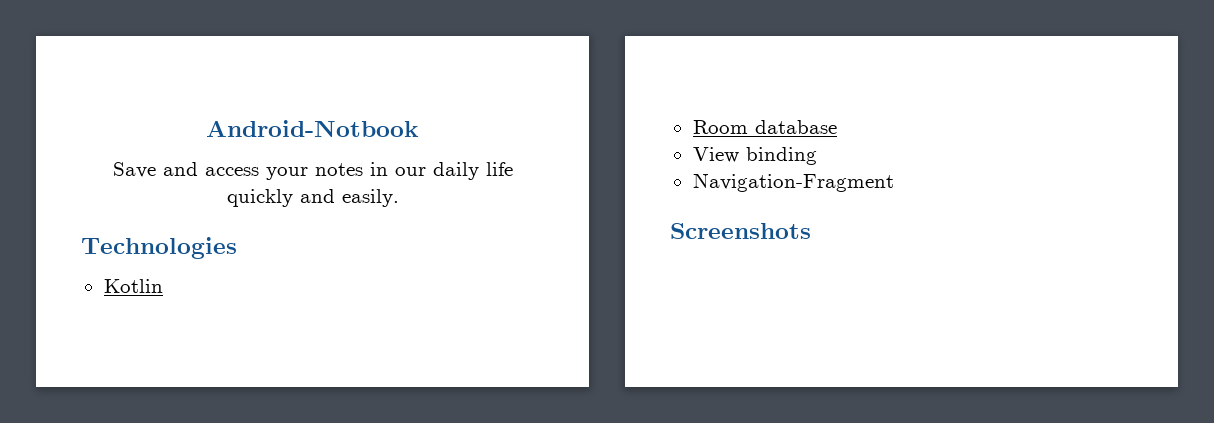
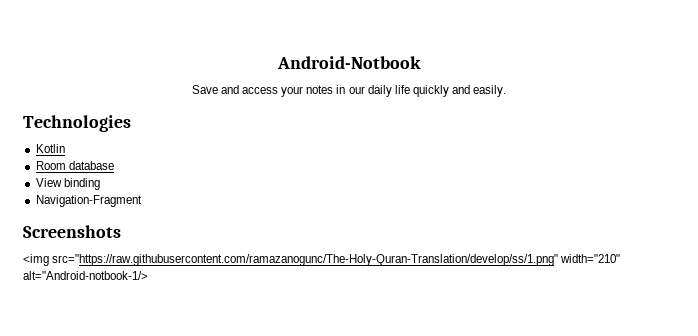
(811, 231) none -> [23,254,621,266] [23,271,148,280] // <img src="https://raw.githubusercontent.com/ramazanogunc/The-Holy-Quran-Translation/develop/ss/1.png" width="210" alt="Android-notbook-1/>

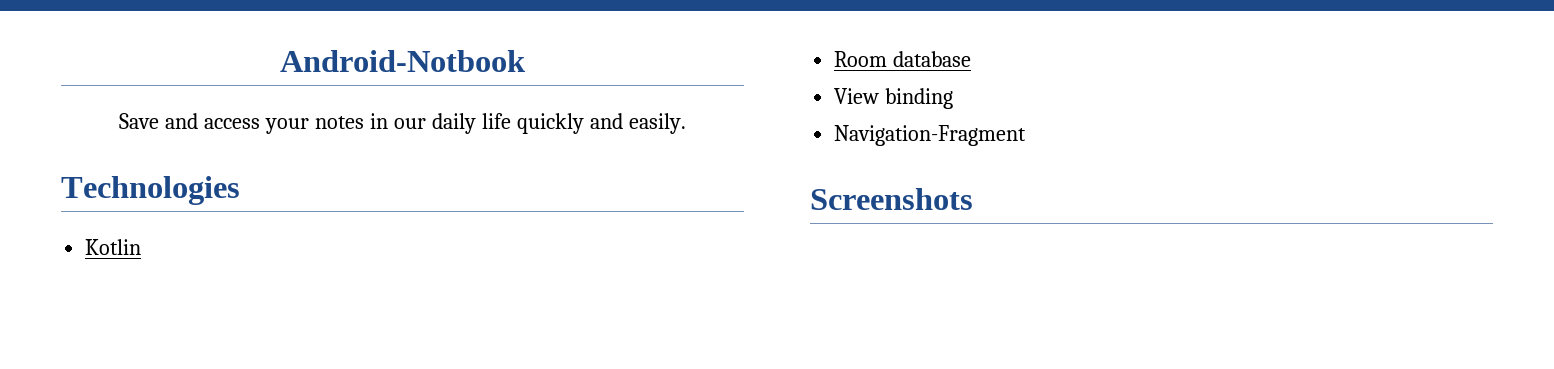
[23,254,621,266] [23,271,148,280] // <img src="https://raw.githubusercontent.com/ramazanogunc/The-Holy-Quran-Translation/develop/ss/1.png" width="210" alt="Android-notbook-1/> -> (973, 199) none

